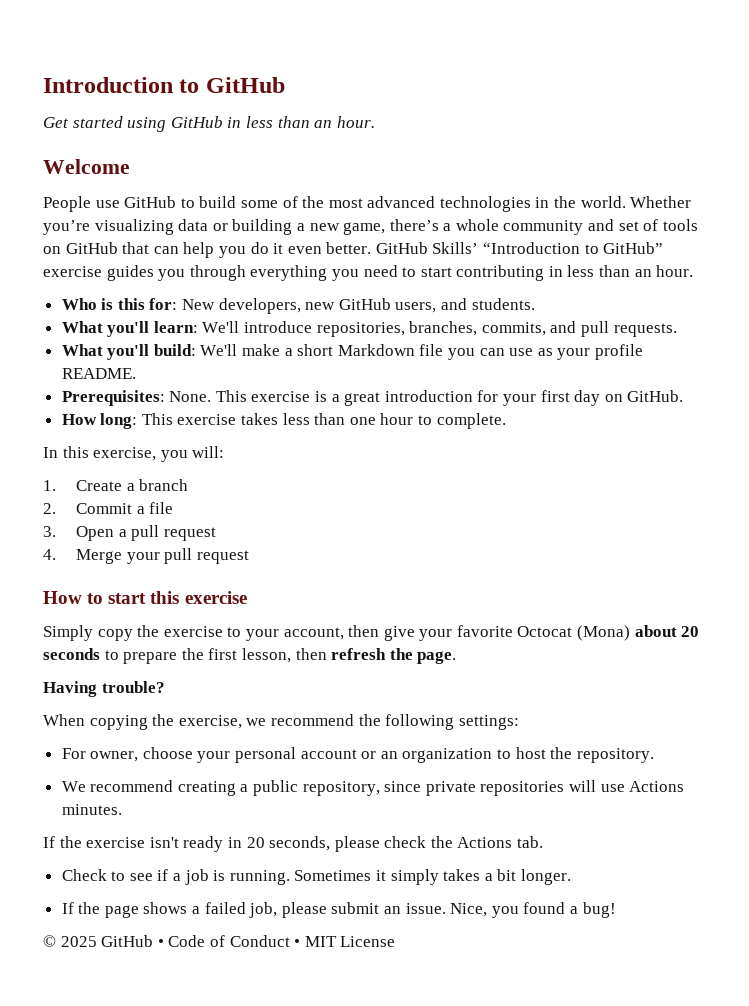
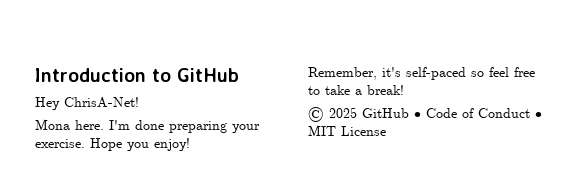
[43,116,375,132] [43,159,130,174] [43,196,692,212] [43,219,698,235] [43,242,664,258] [43,265,694,281] [61,298,535,314] [61,321,677,337] [61,344,643,360] [61,368,136,379] [61,390,684,406] [61,413,506,429] [43,446,225,462] [43,479,189,491] [43,502,174,514] [43,525,216,541] [43,548,249,564] [43,591,247,604] [43,625,700,641] [43,648,457,664] [43,681,165,697] [43,714,519,730] [61,747,654,763] [61,780,685,796] [61,804,122,815] [43,836,544,852] [61,869,571,885] [61,902,616,918] Get started using GitHub in less than an hour. // Welcome // People use GitHub to build some of the most advanced technologies in the world. Whether you’re visualizing data or building a new game, there’s a whole community and set of tools on GitHub that can help you do it even better. GitHub Skills’ “Introduction to GitHub” exercise guides you through everything you need to start contributing in less than an hour. // Who is this for: New developers, new GitHub users, and students. // What you'll learn: We'll introduce repositories, branches, commits, and pull requests. // What you'll build: We'll make a short Markdown file you can use as your profile README. // Prerequisites: None. This exercise is a great introduction for your first day on GitHub. // How long: This exercise takes less than one hour to complete. // In this exercise, you will: // 1. Create a branch // 2. Commit a file // 3. Open a pull request // 4. Merge your pull request // How to start this exercise // Simply copy the exercise to your account, then give your favorite Octocat (Mona) about 20 seconds to prepare the first lesson, then refresh the page. // Having trouble? // When copying the exercise, we recommend the following settings: // For owner, choose your personal account or an organization to host the repository. // We recommend creating a public repository, since private repositories will use Actions minutes. // If the exercise isn't ready in 20 seconds, please check the Actions tab. // Check to see if a job is running. Sometimes it simply takes a bit longer. // If the page shows a failed job, please submit an issue. Nice, you found a bug! -> [35,97,139,110] [35,119,260,133] [35,138,190,151] [308,67,535,80] [308,85,404,95] Hey ChrisA-Net! // Mona here. I'm done preparing your exercise. Hope you enjoy! // Remember, it's self-paced so feel free to take a break!

